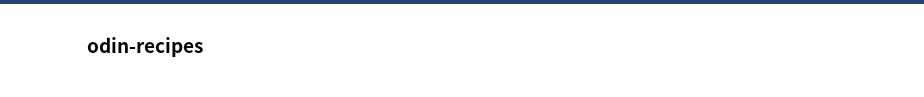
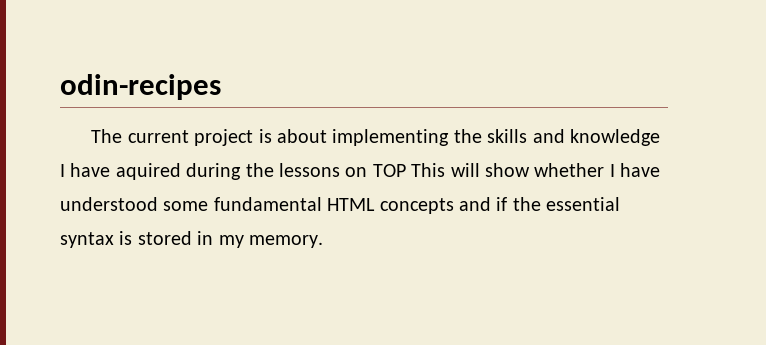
(203, 47) none -> [91,129,660,146] [60,163,661,180] [60,197,621,214] [60,231,323,248] // The current project is about implementing the skills and knowledge I have aquired during the lessons on TOP This will show whether I have understood some fundamental HTML concepts and if the essential syntax is stored in my memory.

